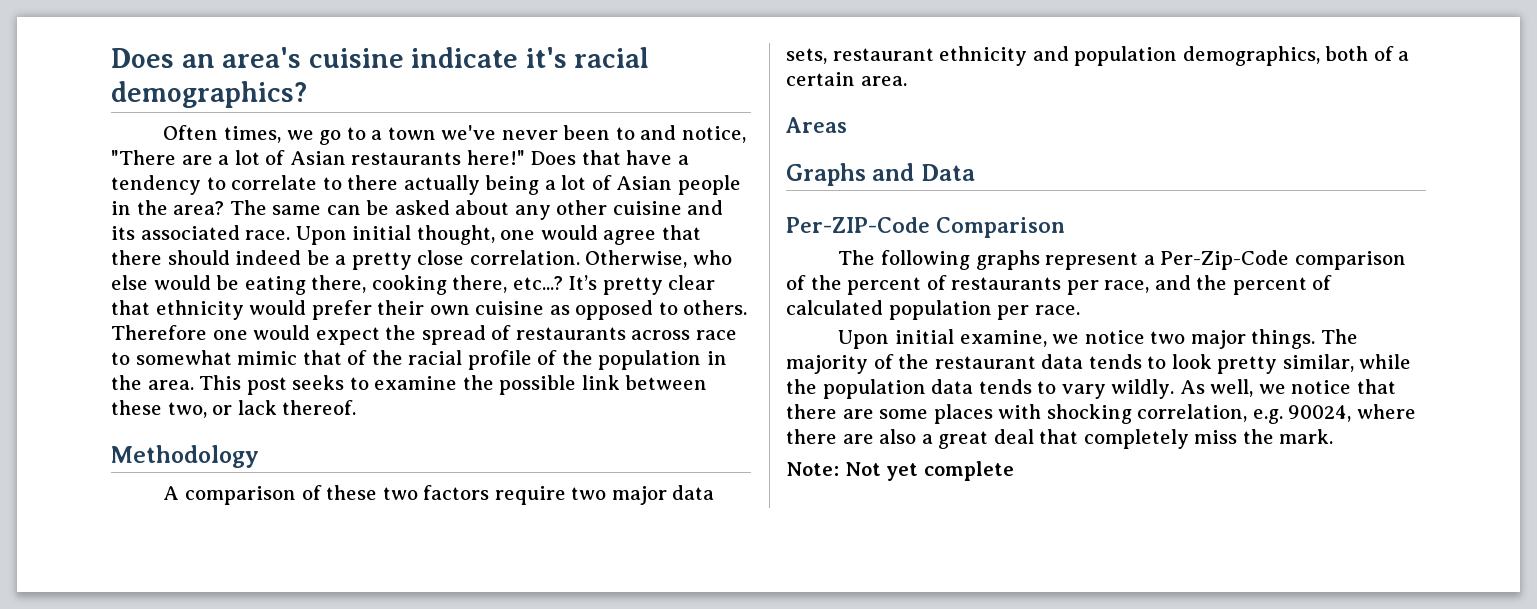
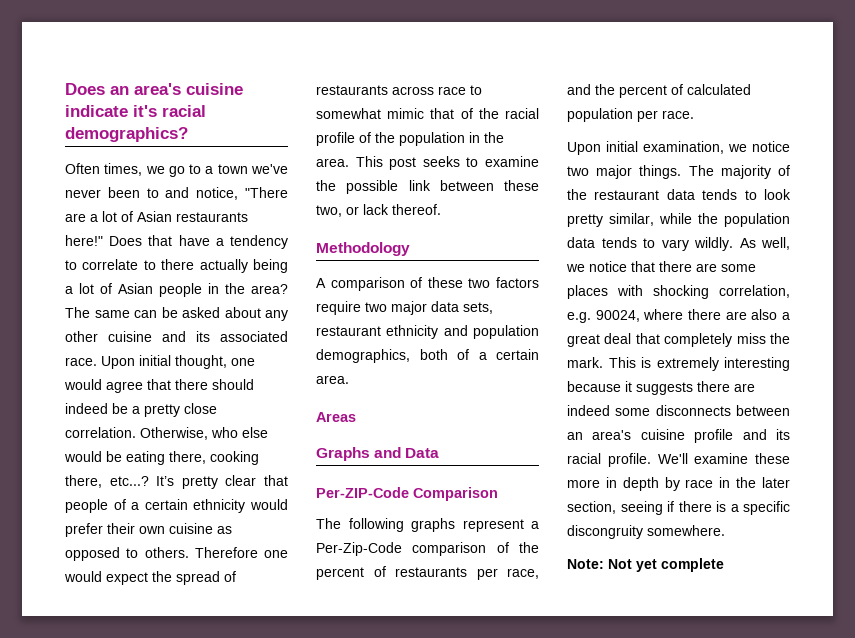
(150, 307) none -> [65,499,188,513] people of a certain
[959,330,1047,347] examine, -> [643,141,724,154] examination,
(1334, 436) none -> [608,357,790,371] [567,381,755,395] [567,405,790,416] [567,429,790,443] [567,453,790,467] [567,477,790,491] [567,501,790,515] [567,525,725,539] This is extremely interesting because it suggests there are indeed some disconnects between an area's cuisine profile and its racial profile. We'll examine these more in depth by race in the later section, seeing if there is a specific discongruity somewhere.

